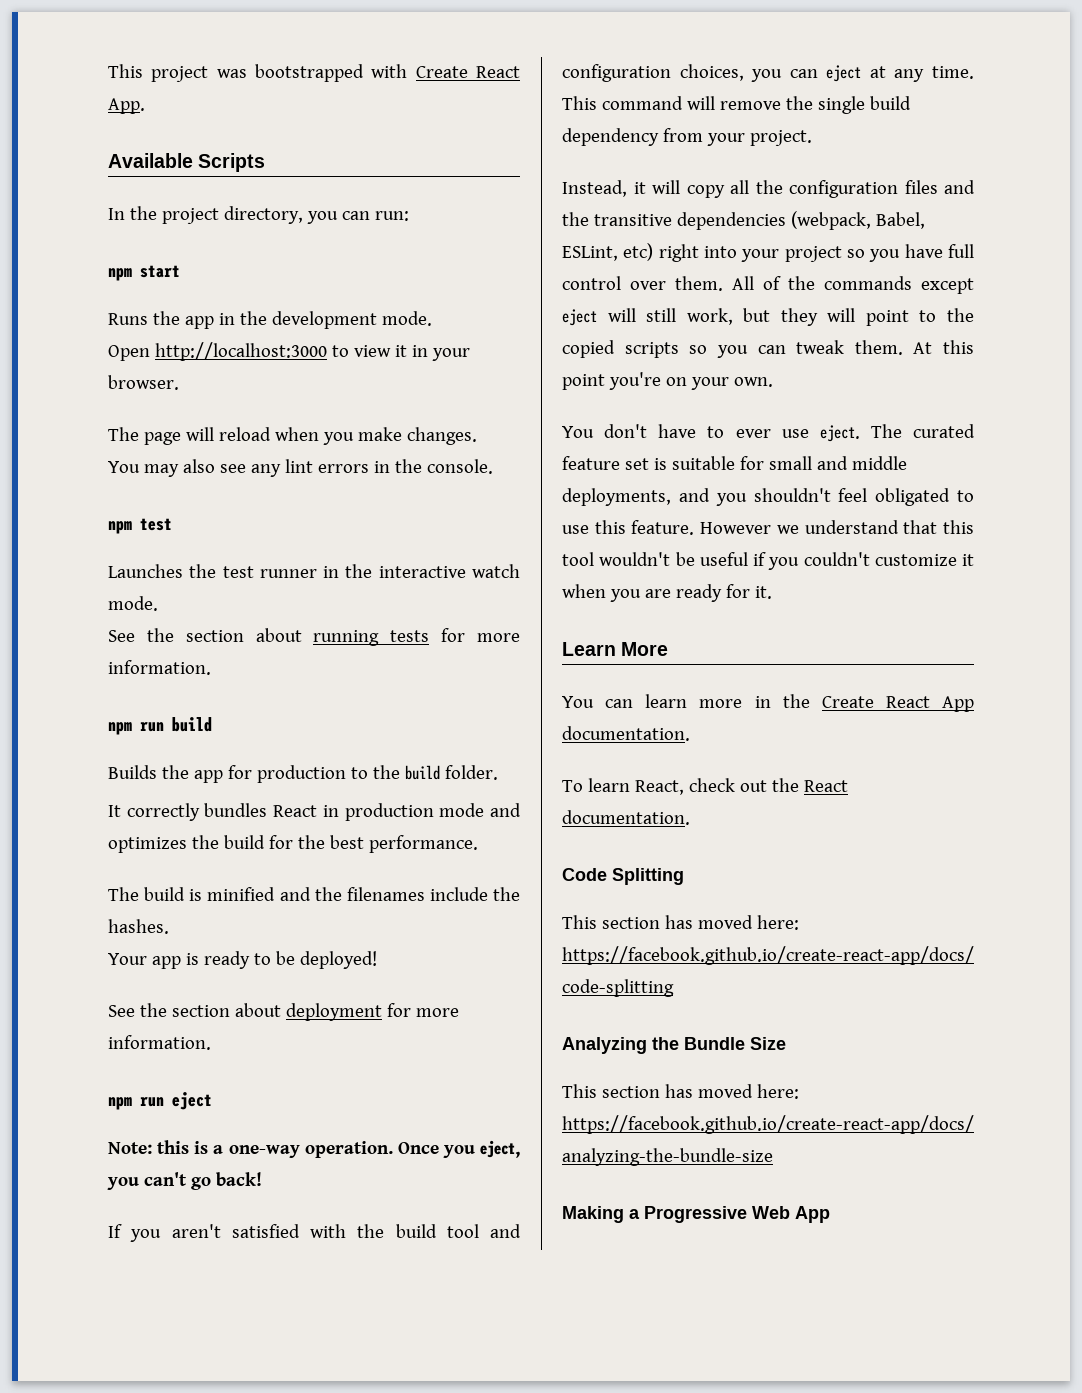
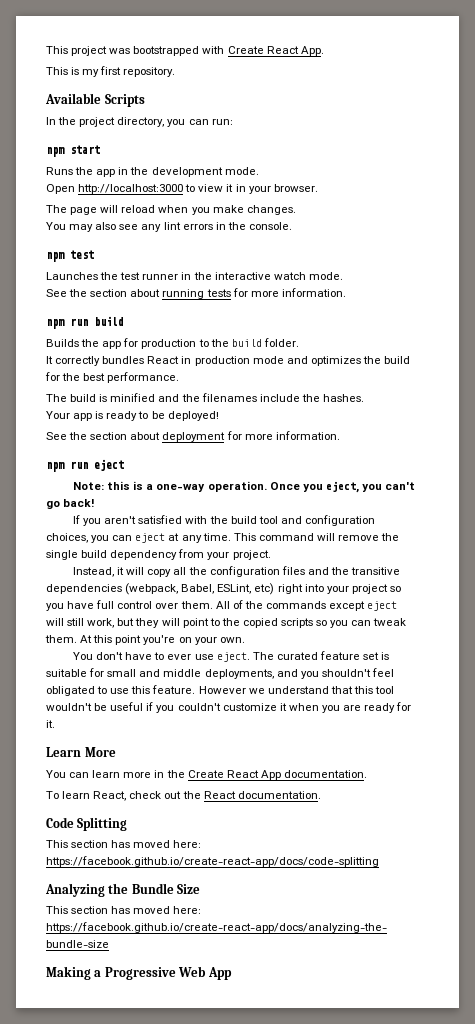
(145, 106) none -> [46,66,176,77] // This is my first repository.

